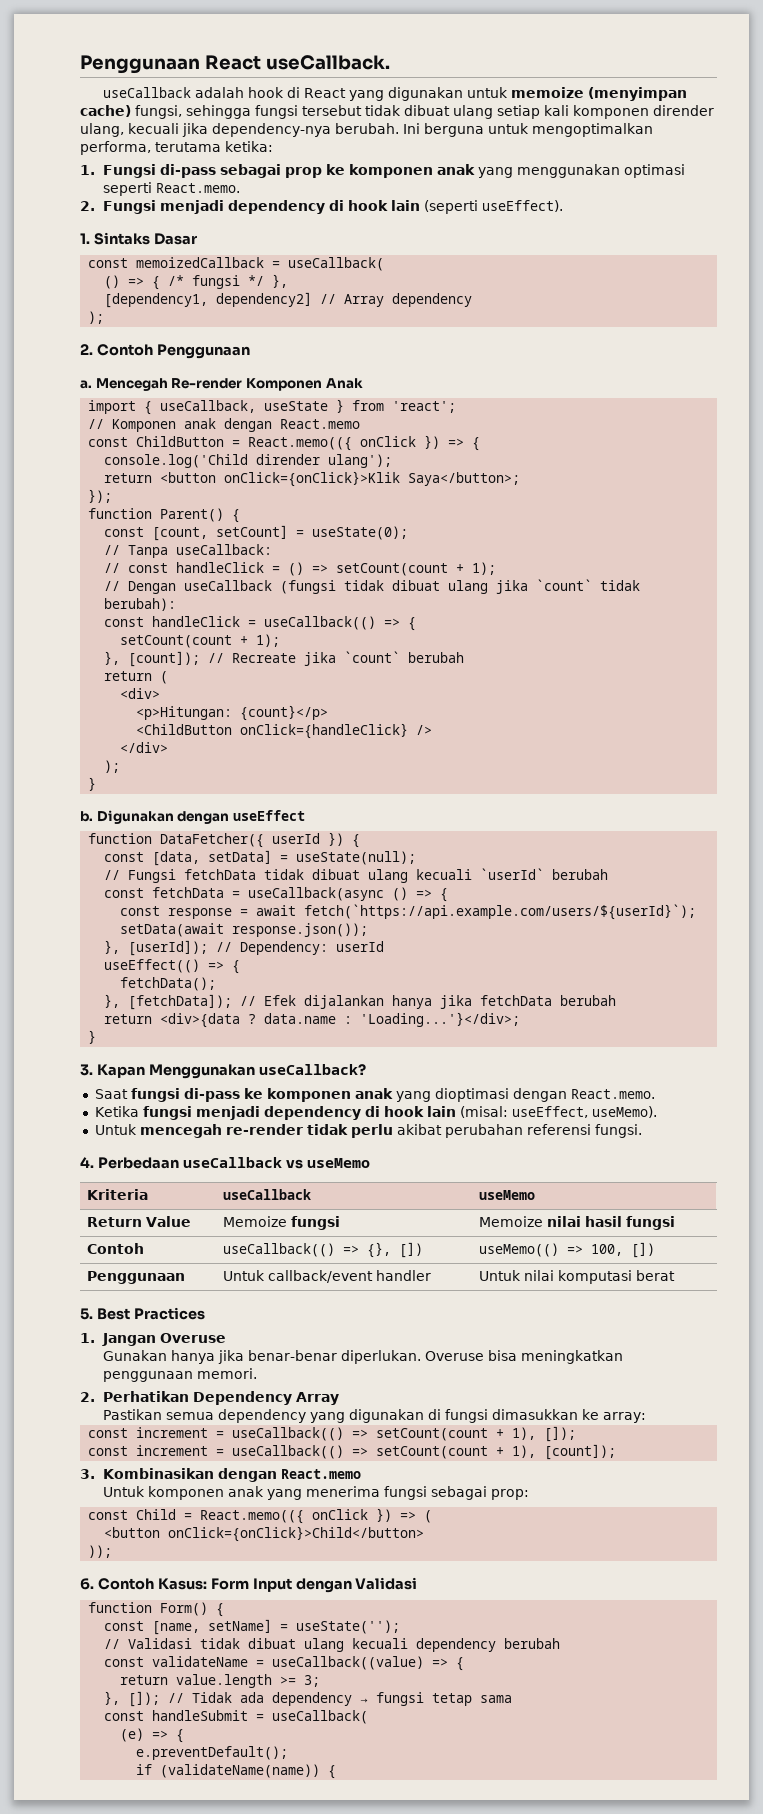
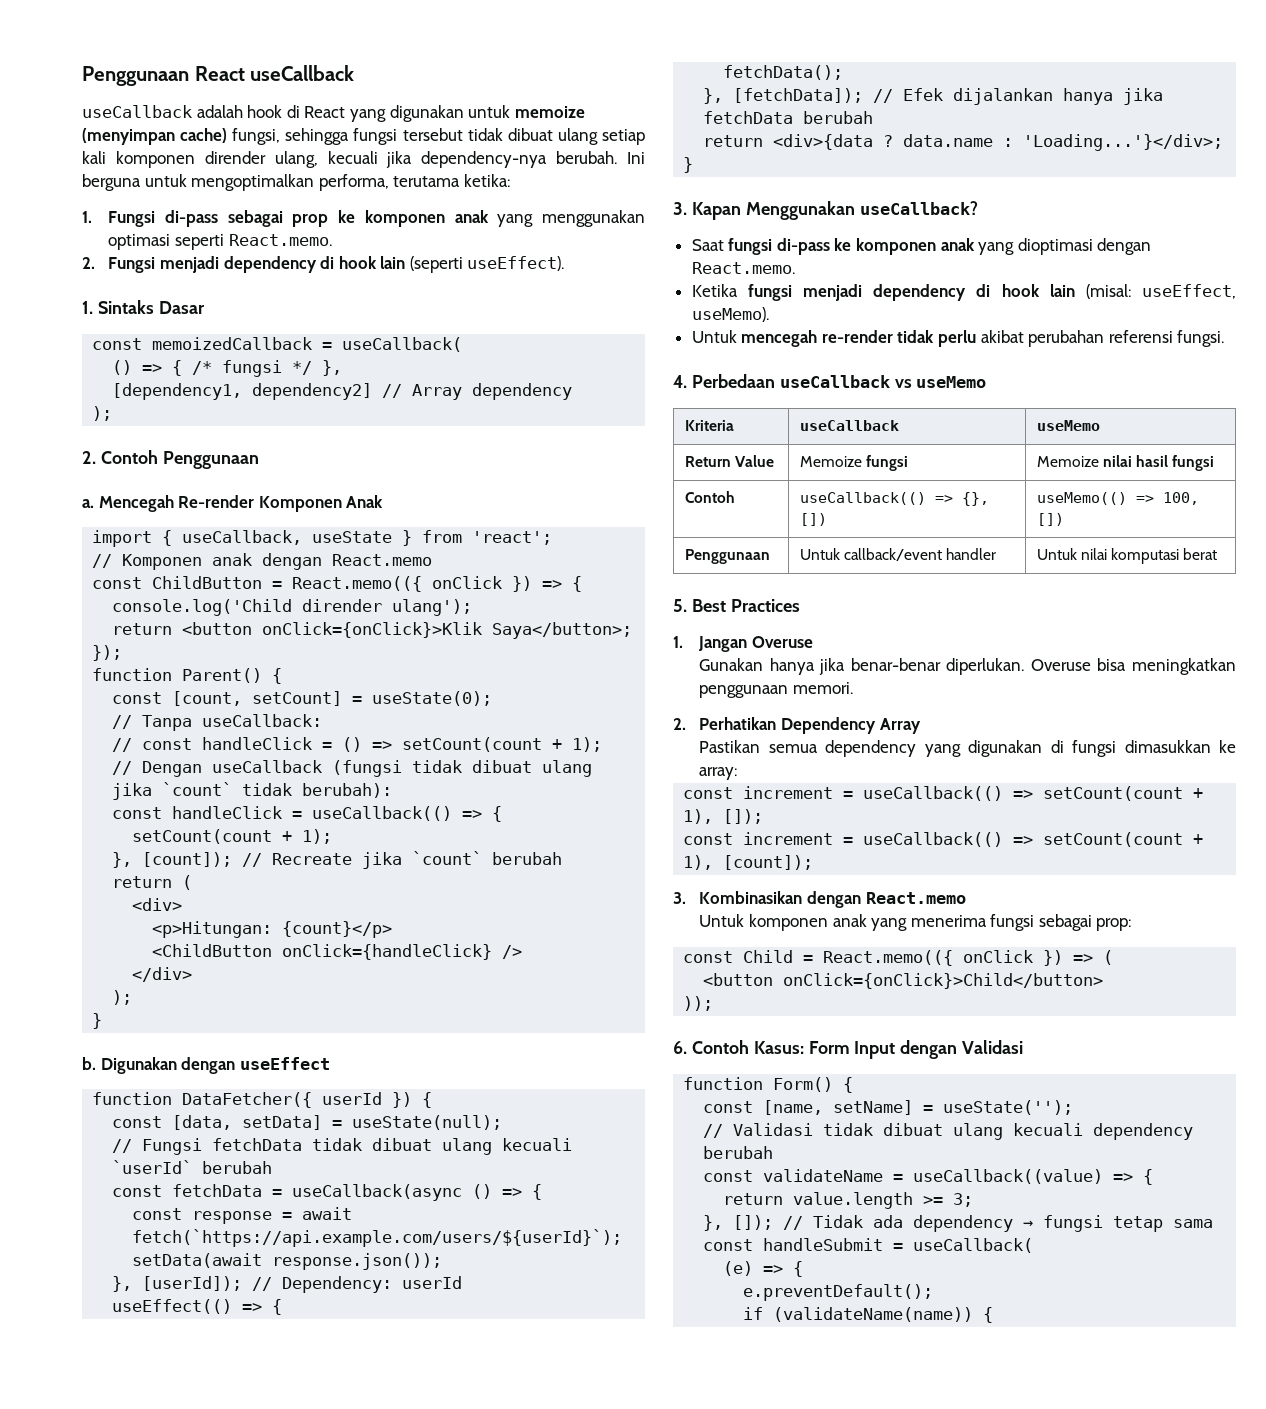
[265,55,390,70] useCallback. -> [250,65,355,81] useCallback

